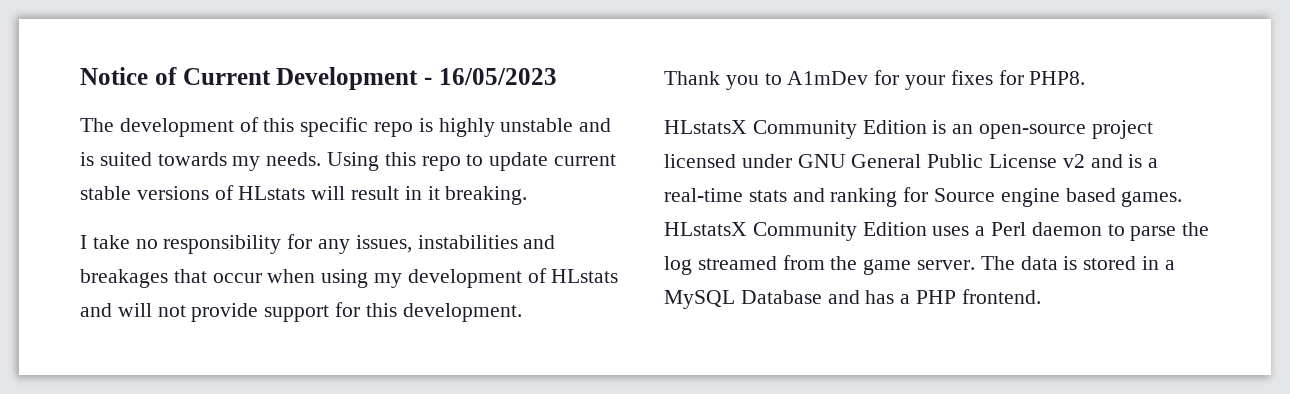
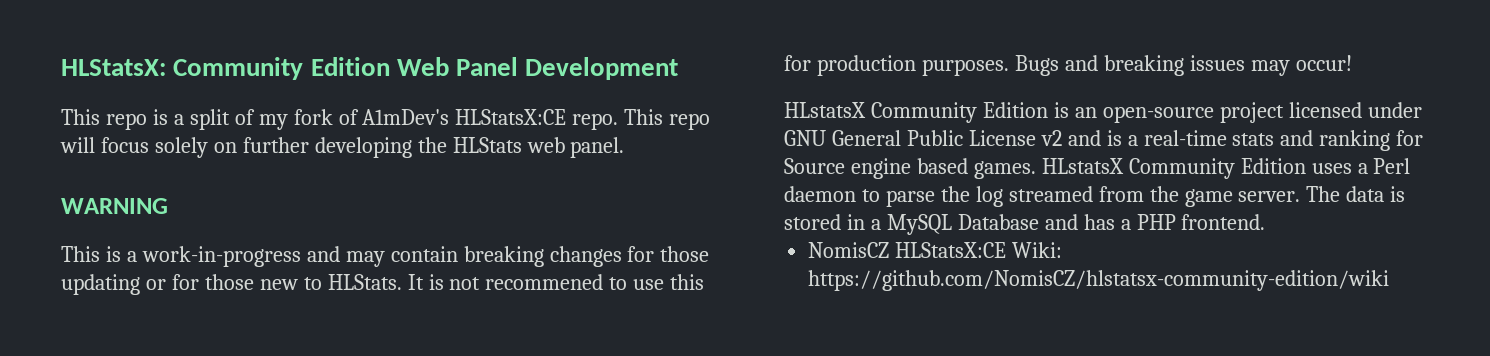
[80,67,557,90] [80,117,612,137] [80,152,617,171] [80,185,528,205] [80,234,556,254] [80,268,619,288] [80,302,522,322] [664,70,1086,90] Notice of Current Development - 16/05/2023 // The development of this specific repo is highly unstable and is suited towards my needs. Using this repo to update current stable versions of HLstats will result in it breaking. // I take no responsibility for any issues, instabilities and breakages that occur when using my development of HLstats and will not provide support for this development. // Thank you to A1mDev for your fixes for PHP8. -> [61,57,679,80] [61,109,711,130] [60,137,625,158] [61,198,168,214] [61,246,710,267] [61,274,705,295] [784,55,1352,76] HLStatsX: Community Edition Web Panel Development // This repo is a split of my fork of A1mDev's HLStatsX:CE repo. This repo will focus solely on further developing the HLStats web panel. // WARNING // This is a work-in-progress and may contain breaking changes for those updating or for those new to HLStats. It is not recommened to use this for production purposes. Bugs and breaking issues may occur!
(1041, 296) none -> [808,242,1063,258] [808,270,1390,291] // NomisCZ HLStatsX:CE Wiki: https://github.com/NomisCZ/hlstatsx-community-edition/wiki

